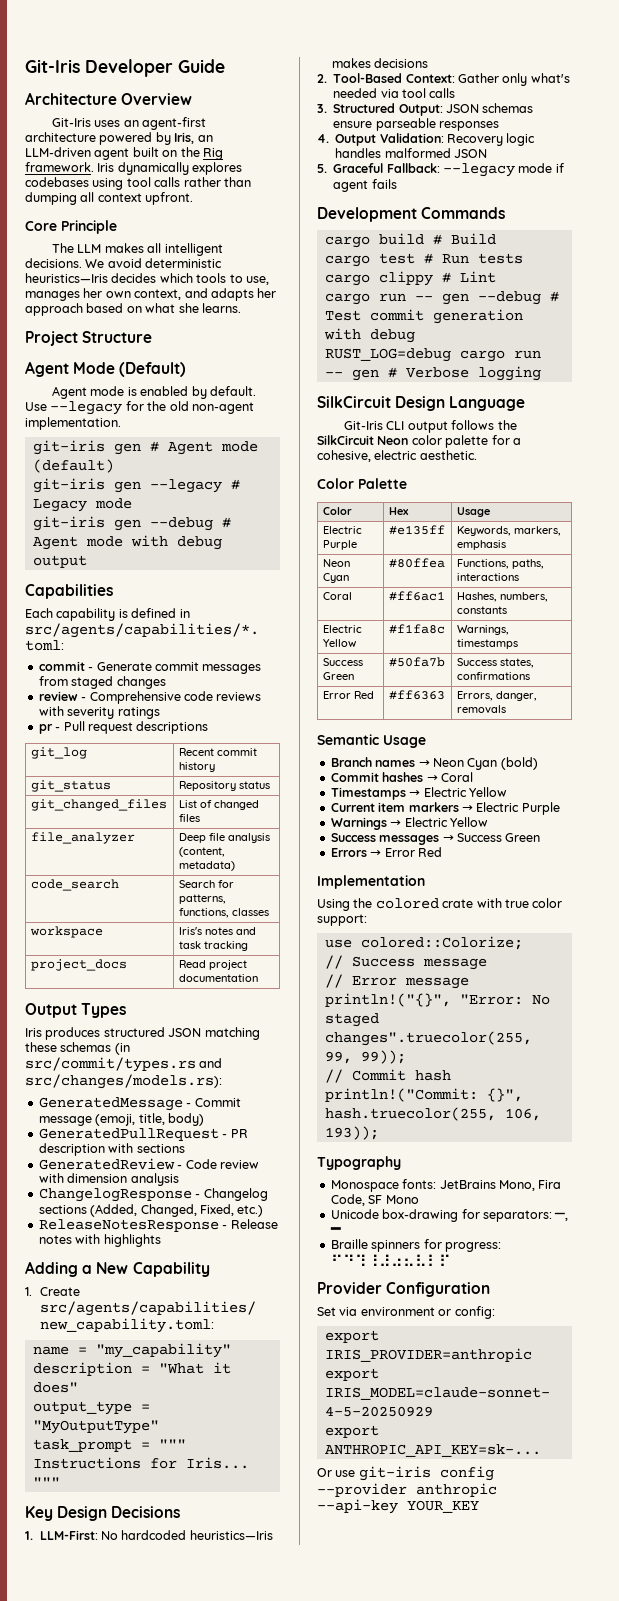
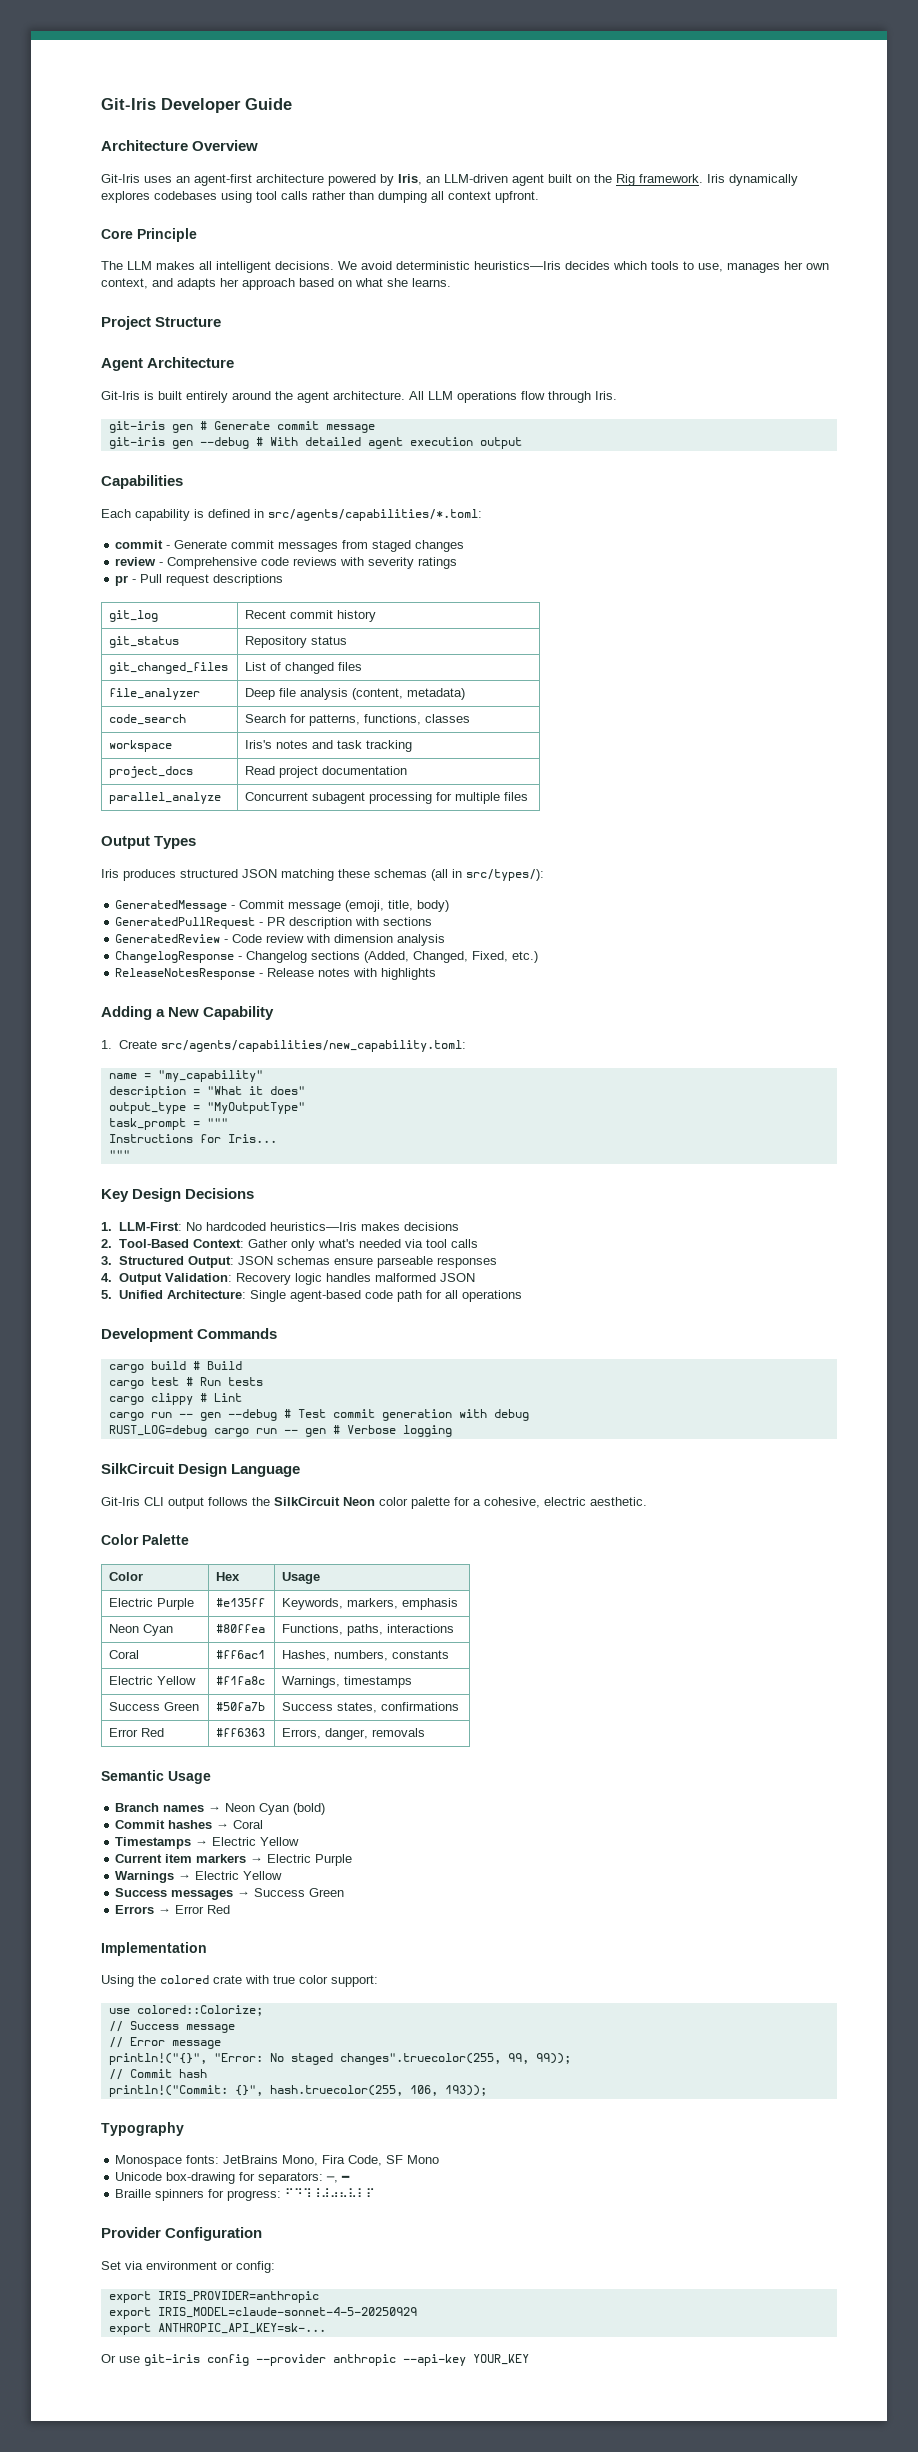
[73,362,187,377] [52,386,256,399] [25,401,254,415] [25,417,121,430] [32,440,258,455] [32,459,114,473] [32,478,240,493] [32,498,132,512] Mode (Default) // Agent mode is enabled by default. Use --legacy for the old non-agent implementation. // git-iris gen # Agent mode (default) // git-iris gen --legacy # Legacy mode -> [147,357,235,368] [101,391,617,403] [108,421,375,433] Architecture // Git-Iris is built entirely around the agent architecture. All LLM operations flow through Iris. // git-iris gen # Generate commit message
[32,535,222,550] Agent mode with debug -> [269,437,473,449] With detailed agent execution
(258, 978) none -> [109,792,222,804] [245,792,529,804] // parallel_analyze | Concurrent subagent processing for multiple files
[114,1043,130,1055] [25,1057,223,1072] [25,1074,222,1089] (in src/commit/types.rs and src/changes/models.rs): -> [431,869,544,881] (all in src/types/):
[333,163,564,177] [333,179,397,192] Graceful Fallback: --legacy mode if agent fails -> [119,1290,523,1302] Unified Architecture: Single agent-based code path for all operations

